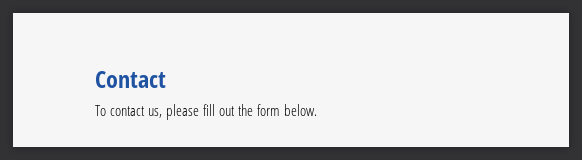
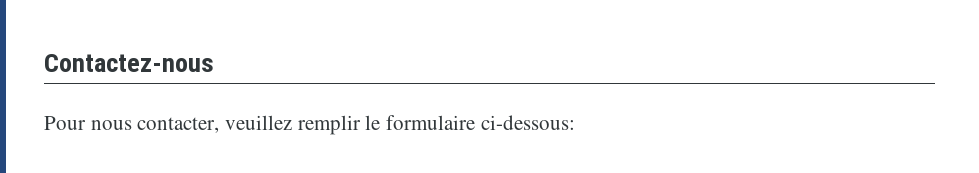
[95,71,166,88] [95,104,318,120] Contact // To contact us, please fill out the form below. -> [44,54,214,72] [44,115,575,135] Contactez-nous // Pour nous contacter, veuillez remplir le formulaire ci-dessous:

